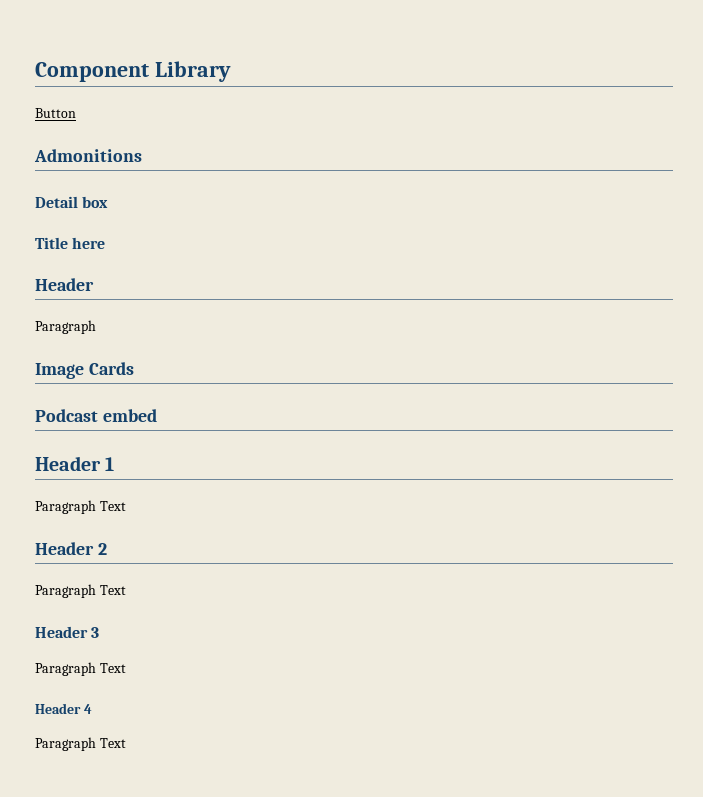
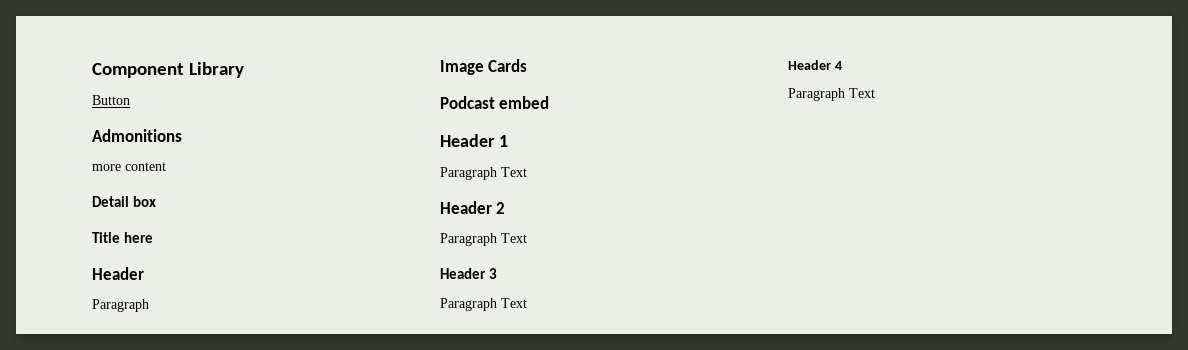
(142, 155) none -> [92,162,166,171] // more content

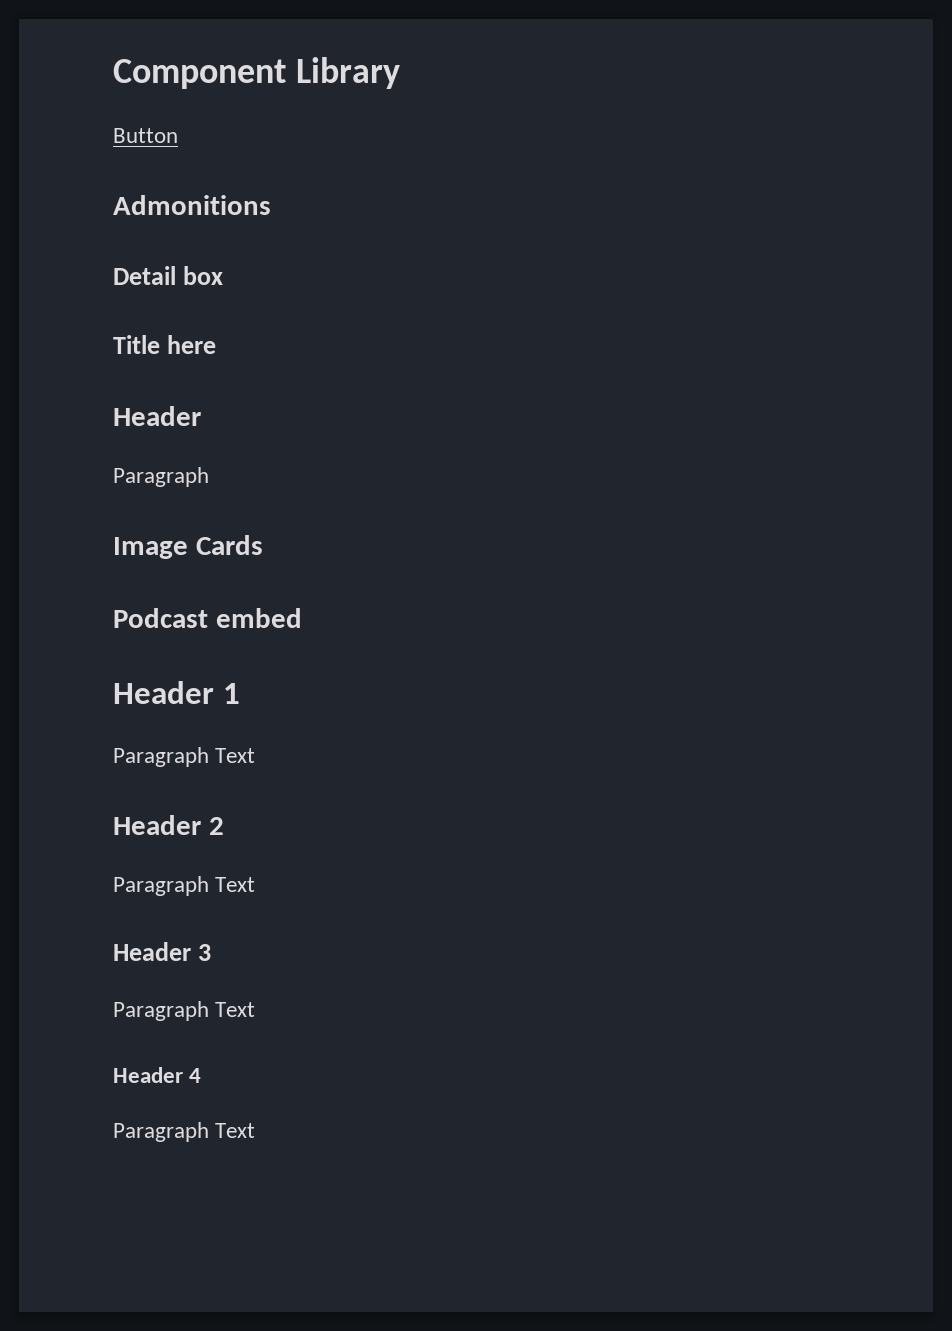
[92,162,166,171] // more content -> (271, 205) none

